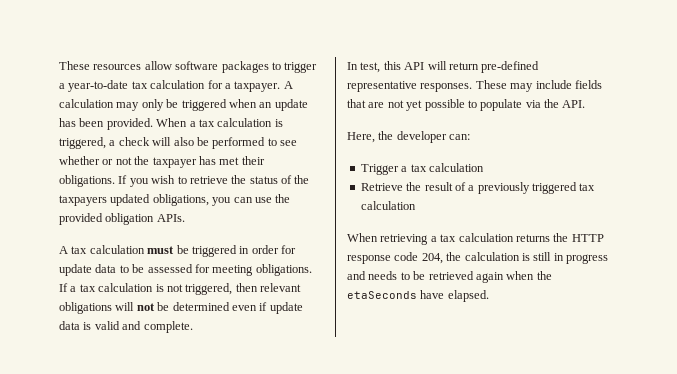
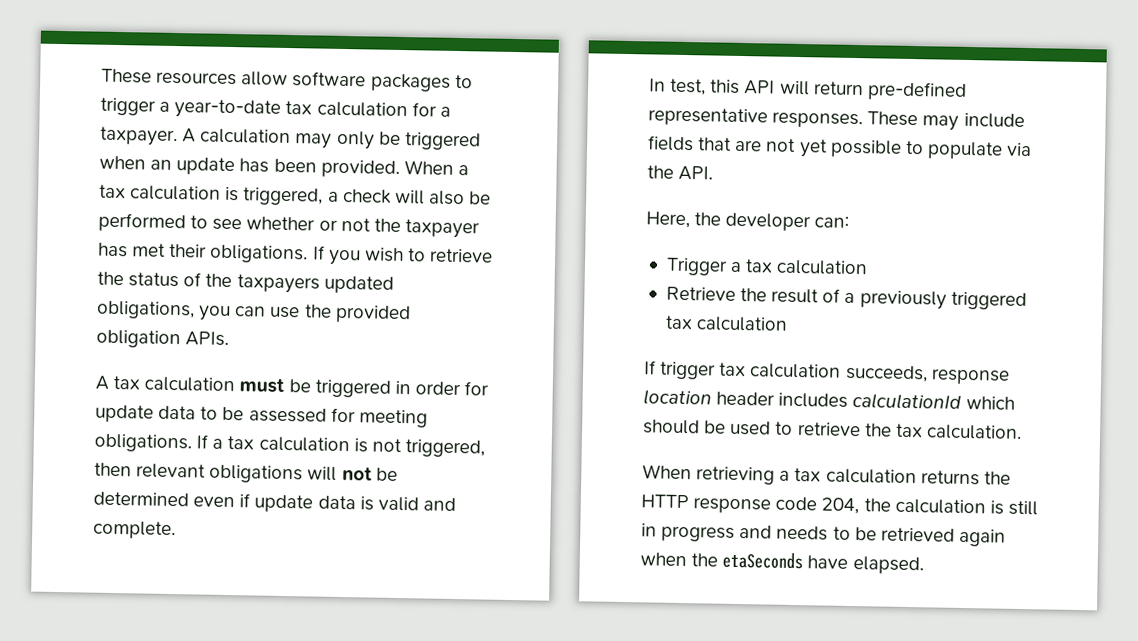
(416, 205) none -> [644,360,1010,385] [643,389,1015,410] [643,419,1022,440] // If trigger tax calculation succeeds, response location header includes calculationId which should be used to retrieve the tax calculation.

